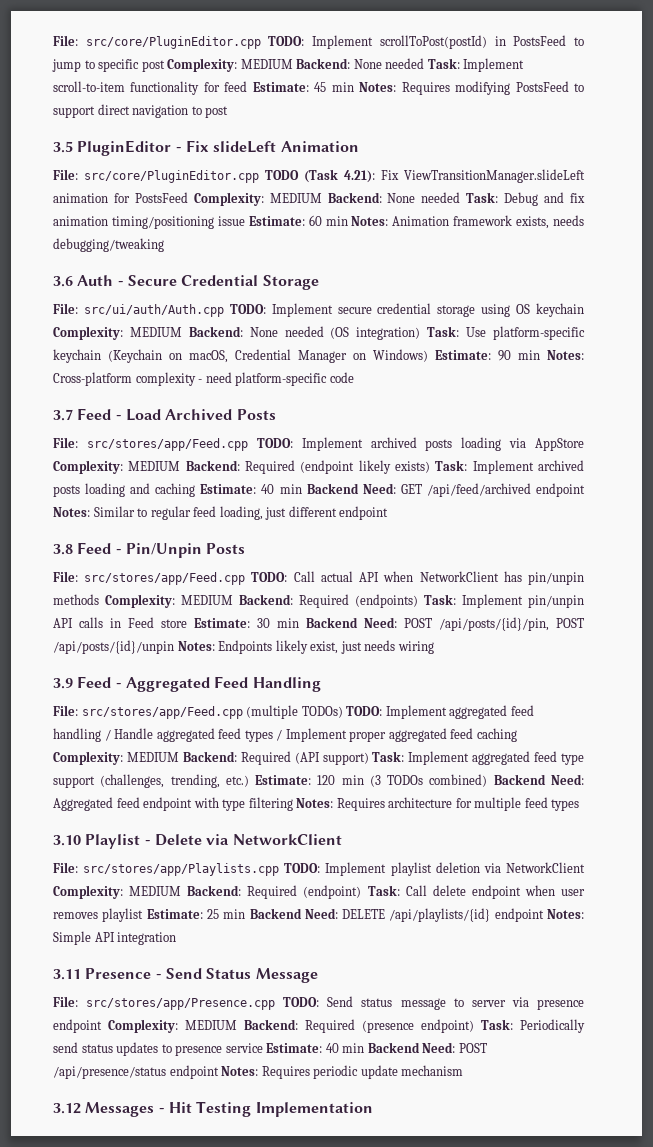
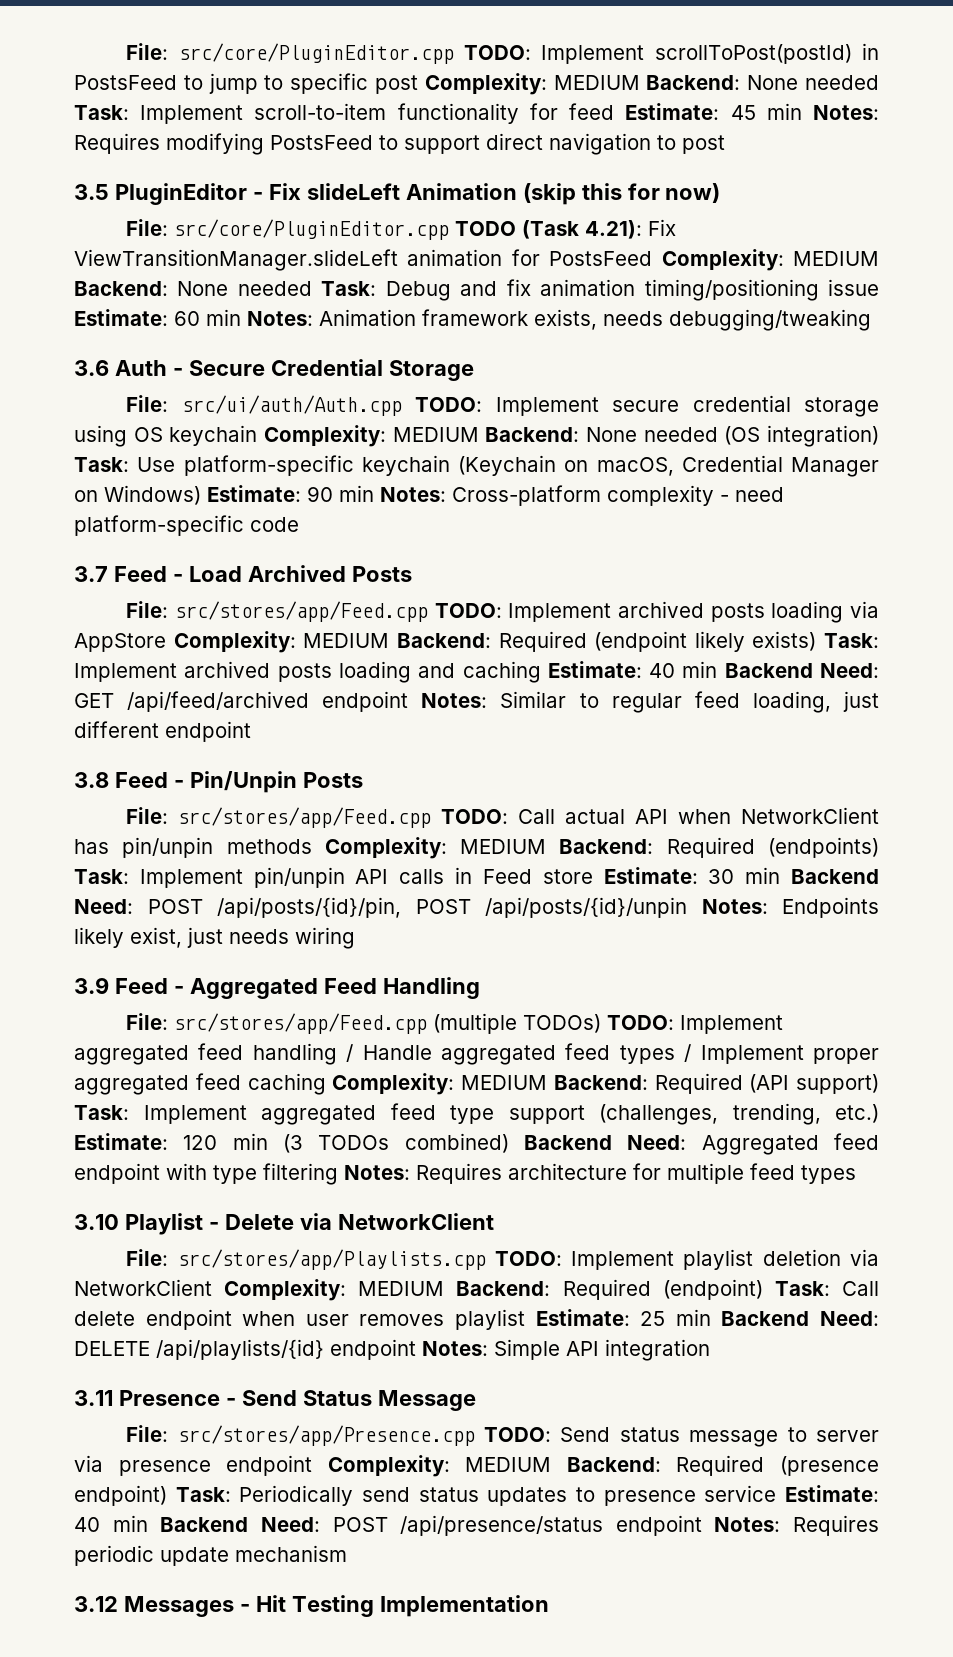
(359, 146) none -> [522,183,721,205] (skip this for now)

